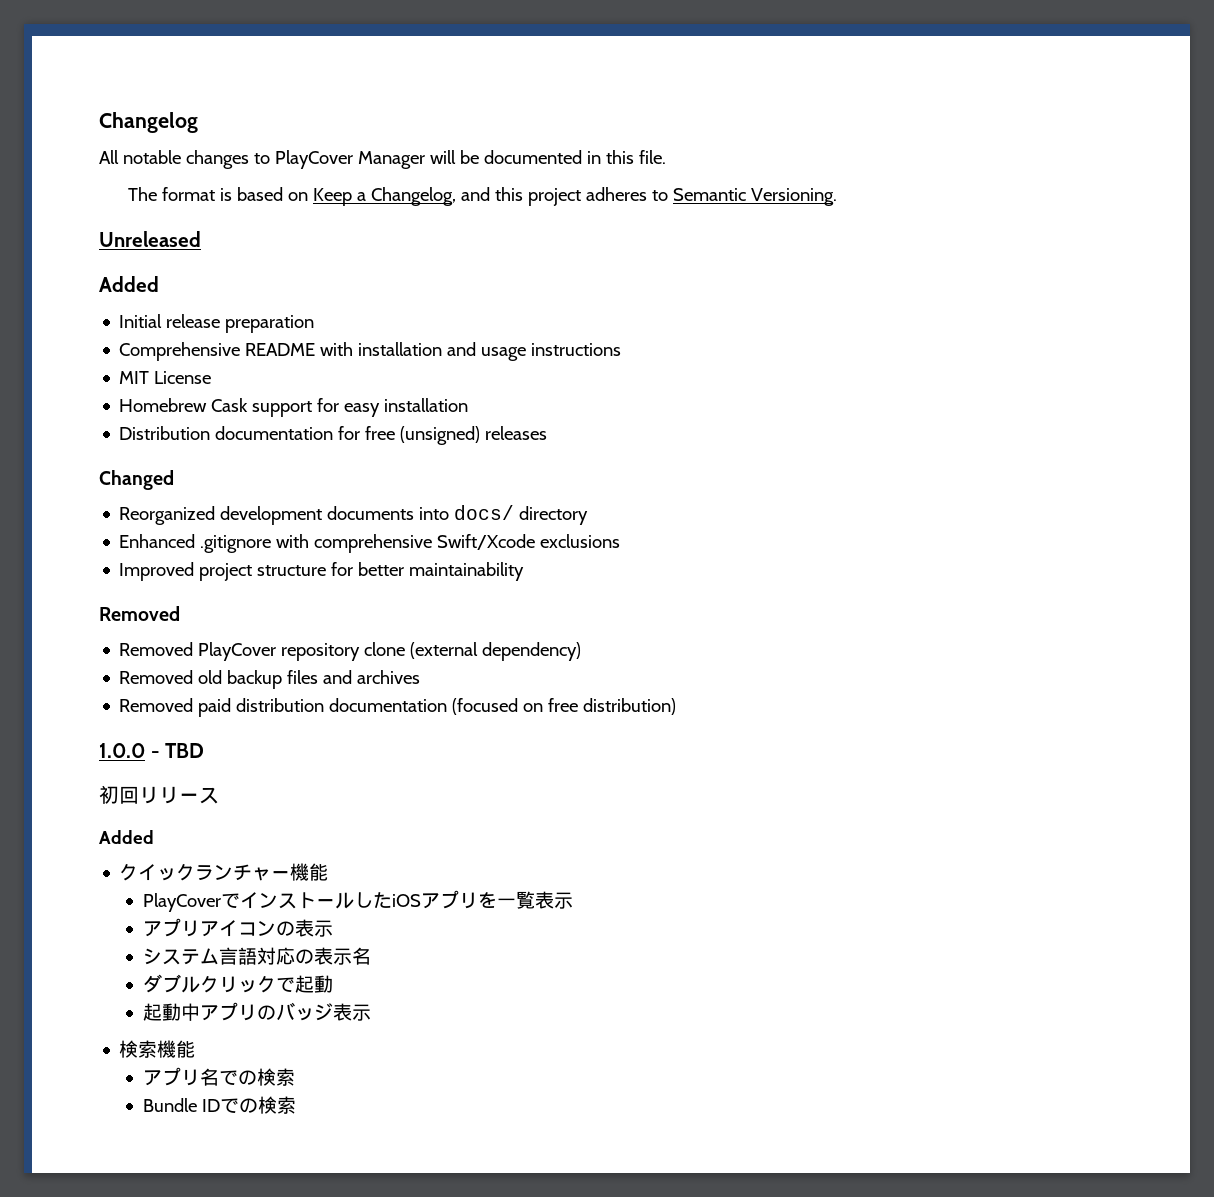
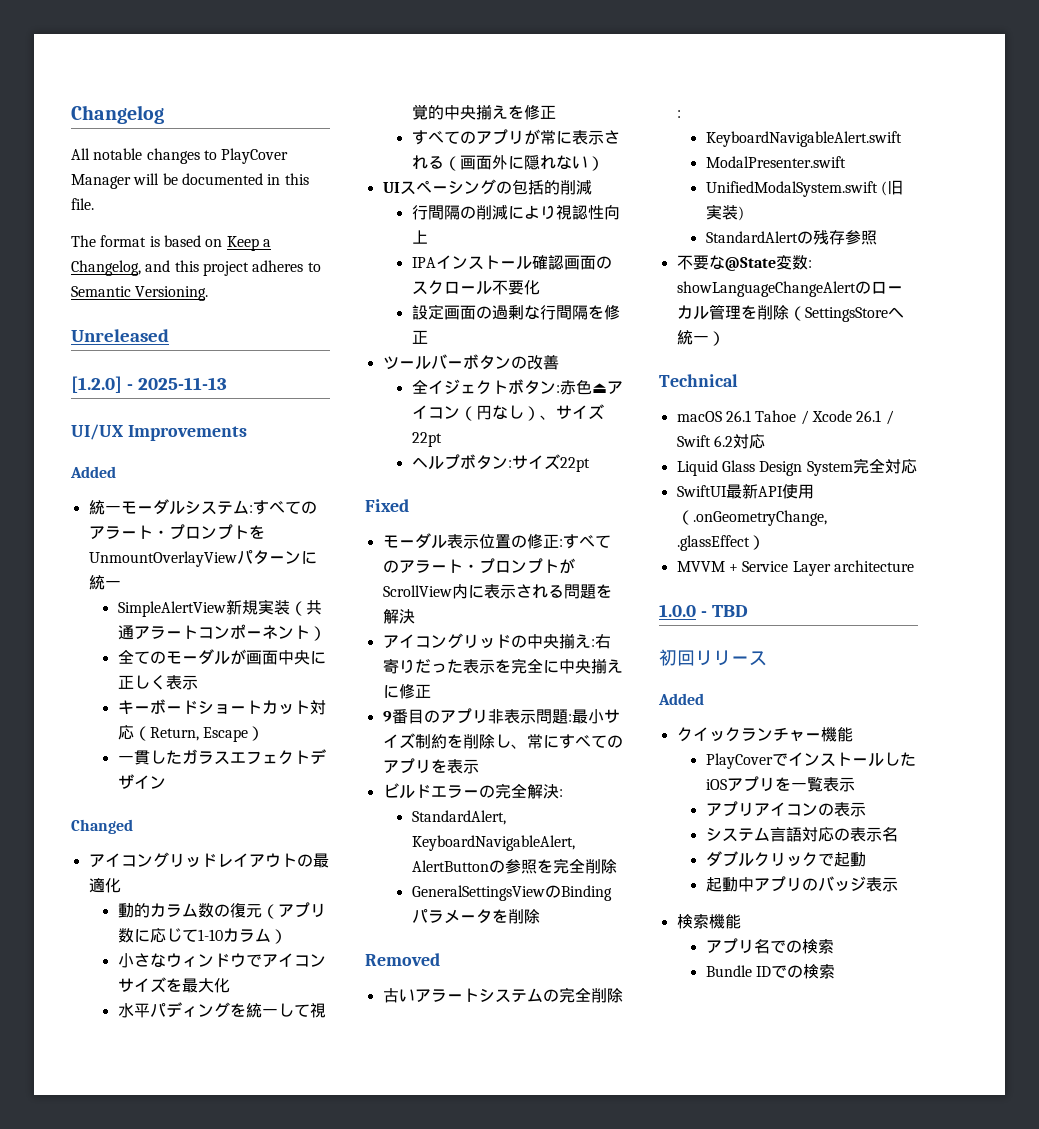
[99,276,159,292] [119,314,315,333] [119,342,622,361] [119,371,212,384] [119,398,469,417] [119,426,548,445] [99,470,174,490] [119,505,589,525] [119,534,621,553] [119,562,525,581] [99,606,180,621] [119,642,582,661] [119,670,421,689] [119,698,677,717] Added // Initial release preparation // Comprehensive README with installation and usage instructions // MIT License // Homebrew Cask support for easy installation // Distribution documentation for free (unsigned) releases // Changed // Reorganized development documents into docs/ directory // Enhanced .gitignore with comprehensive Swift/Xcode exclusions // Improved project structure for better maintainability // Removed // Removed PlayCover repository clone (external dependency) // Removed old backup files and archives // Removed paid distribution documentation (focused on free distribution) -> [71,376,227,393] [71,424,247,441] [70,466,116,478] [88,499,317,515] [88,524,265,540] [88,550,317,567] [88,575,121,590] [117,599,322,617] [117,624,326,641] [117,649,326,665] [117,675,198,690] [117,699,326,715] [117,725,265,742] [117,749,326,765] [117,774,166,789] [71,819,133,834] [88,852,329,868] [88,877,121,893] [117,902,326,919] [117,928,287,944] [117,953,326,968] [117,977,230,993] [117,1002,326,1018] [411,104,556,120] [411,129,620,145] [411,155,604,171] [382,179,592,195] [411,204,620,220] [411,230,428,244] [411,255,612,270] [411,280,540,295] [411,304,620,320] [411,330,428,344] [382,354,559,370] [411,379,623,395] [411,404,604,421] [411,432,442,447] [411,454,590,472] [365,499,409,512] [382,533,611,549] [382,558,575,574] [382,584,612,599] [382,609,415,624] [382,633,611,649] [382,658,623,674] [382,683,431,699] [382,708,620,724] [382,733,623,749] [382,758,479,774] [382,783,563,799] [411,810,506,825] [411,835,575,851] [411,858,617,874] [411,885,612,901] [411,909,540,924] [365,953,440,966] [382,987,623,1003] [676,110,681,118] [705,131,902,147] [705,156,846,168] [705,180,904,197] [705,204,744,221] [705,230,877,245] [676,255,812,271] [676,281,903,297] [676,304,904,322] [676,330,725,346] [659,374,738,387] [676,410,894,425] [676,434,765,449] [676,458,917,476] [676,483,814,499] [676,510,827,526] [676,535,765,551] [676,560,914,576] [1.2.0] - 2025-11-13 // UI/UX Improvements // Added // 統一モーダルシステム:すべてのアラート・プロンプトをUnmountOverlayViewパターンに統一 // SimpleAlertView新規実装（共通アラートコンポーネント） // 全てのモーダルが画面中央に正しく表示 // キーボードショートカット対応（Return, Escape） // 一貫したガラスエフェクトデザイン // Changed // アイコングリッドレイアウトの最適化 // 動的カラム数の復元（アプリ数に応じて1-10カラム） // 小さなウィンドウでアイコンサイズを最大化 // 水平パディングを統一して視覚的中央揃えを修正 // すべてのアプリが常に表示される（画面外に隠れない） // UIスペーシングの包括的削減 // 行間隔の削減により視認性向上 // IPAインストール確認画面のスクロール不要化 // 設定画面の過剰な行間隔を修正 // ツールバーボタンの改善 // 全イジェクトボタン:赤色⏏アイコン（円なし）、サイズ22pt // ヘルプボタン:サイズ22pt // Fixed // モーダル表示位置の修正:すべてのアラート・プロンプトがScrollView内に表示される問題を解決 // アイコングリッドの中央揃え:右寄りだった表示を完全に中央揃えに修正 // 9番目のアプリ非表示問題:最小サイズ制約を削除し、常にすべてのアプリを表示 // ビルドエラーの完全解決: // StandardAlert, KeyboardNavigableAlert, AlertButtonの参照を完全削除 // GeneralSettingsViewのBindingパラメータを削除 // Removed // 古いアラートシステムの完全削除: // KeyboardNavigableAlert.swift // ModalPresenter.swift // UnifiedModalSystem.swift (旧実装) // StandardAlertの残存参照 // 不要な@State変数: showLanguageChangeAlertのローカル管理を削除（SettingsStoreへ統一） // Technical // macOS 26.1 Tahoe / Xcode 26.1 / Swift 6.2対応 // Liquid Glass Design System完全対応 // SwiftUI最新API使用（.onGeometryChange, .glassEffect） // MVVM + Service Layer architecture

